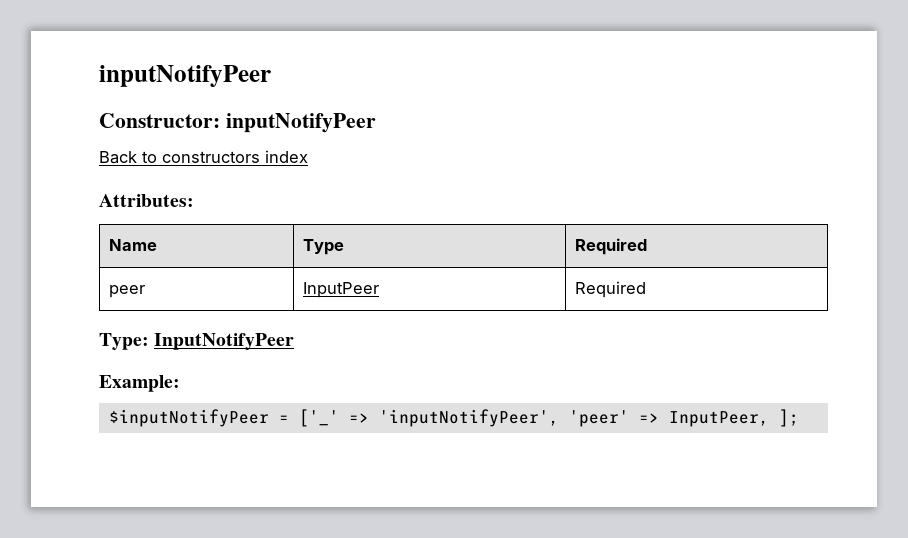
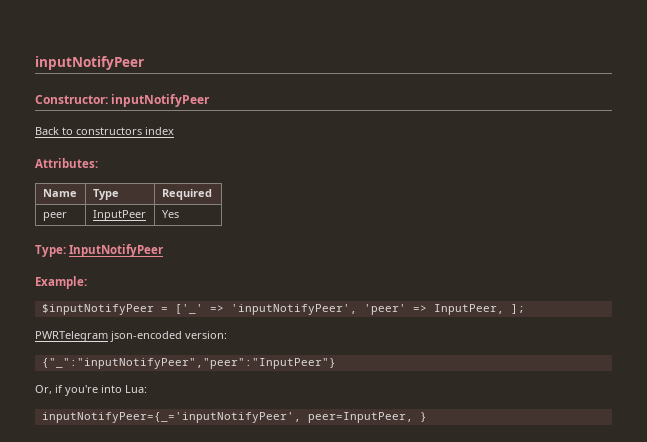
[575,281,647,298] Required -> [161,210,179,218] Yes
(799, 418) none -> [35,331,227,342] [41,358,336,369] [35,385,147,396] [41,412,427,423] // PWRTelegram json-encoded version: // {"_":"inputNotifyPeer","peer":"InputPeer"} // Or, if you're into Lua: // inputNotifyPeer={_='inputNotifyPeer', peer=InputPeer, }

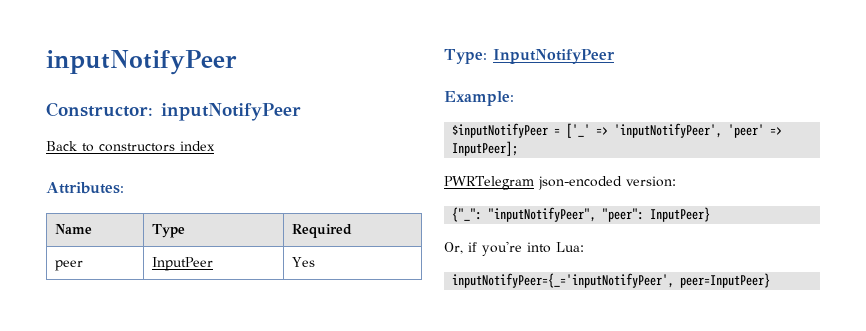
[433,304,525,315] InputPeer, ]; -> [452,141,519,156] InputPeer];
[41,358,336,369] {"_":"inputNotifyPeer","peer":"InputPeer"} -> [452,207,711,222] {"_": "inputNotifyPeer", "peer": InputPeer}
[307,412,427,423] peer=InputPeer, } -> [680,273,771,288] peer=InputPeer}

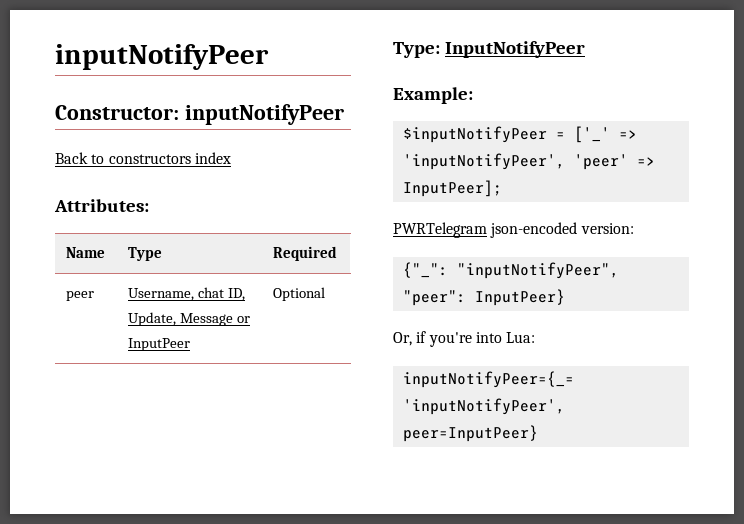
(83, 265) none -> [128,287,245,301] [128,312,250,326] Username, chat ID, Update, Message or
[291,257,315,267] Yes -> [273,287,326,301] Optional

